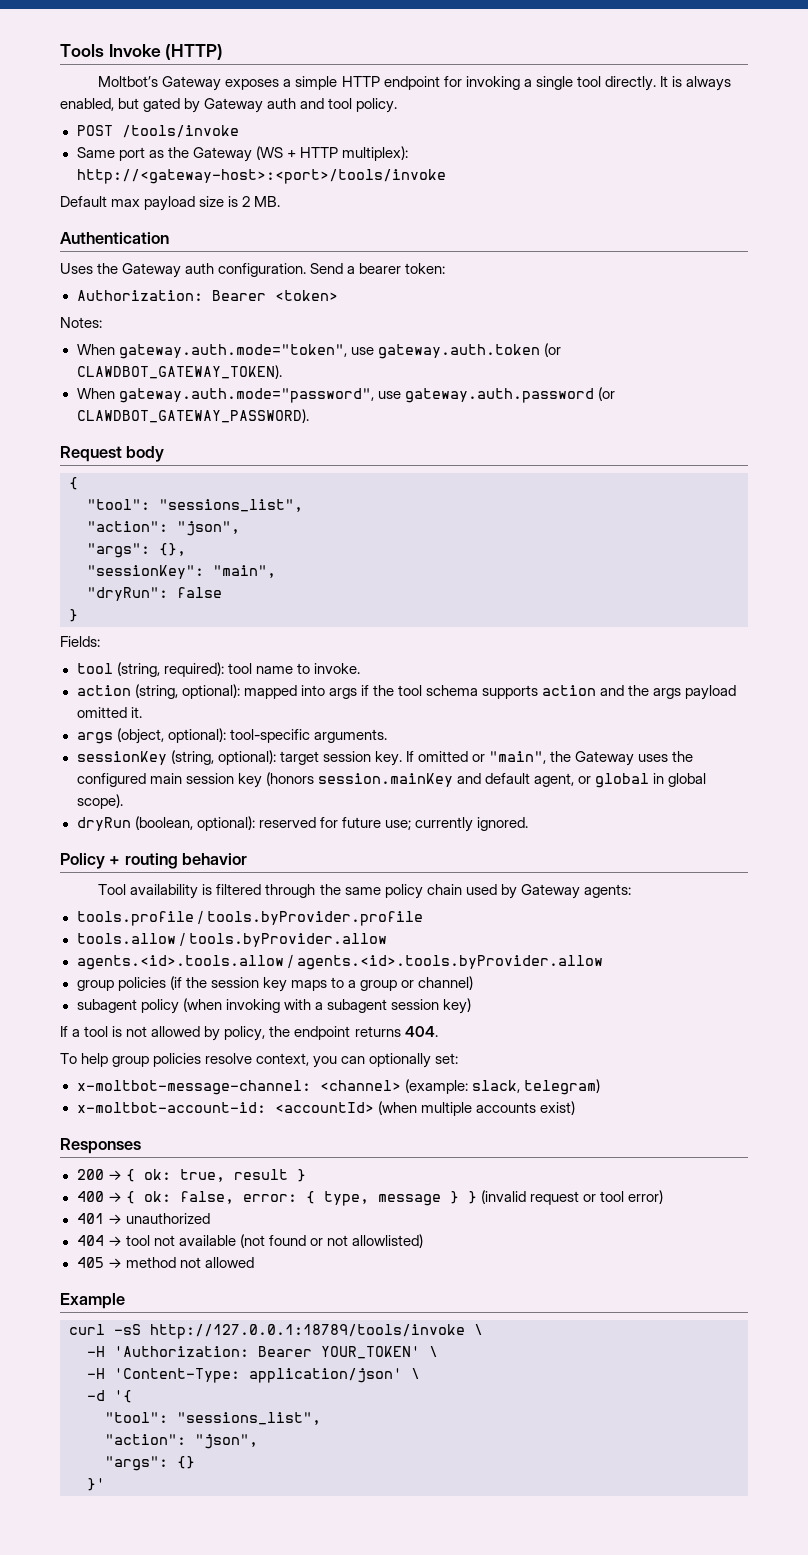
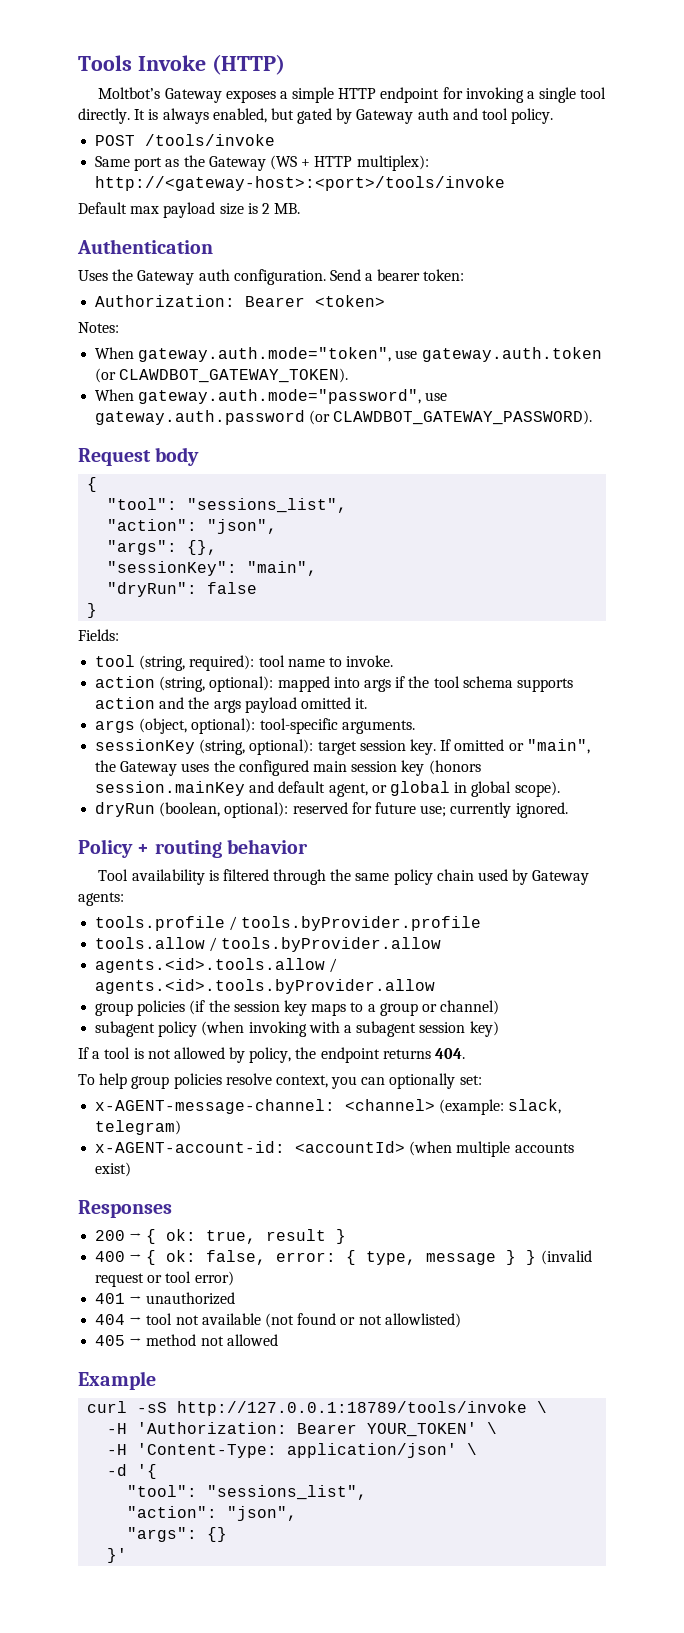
[76,1080,311,1095] x-moltbot-message-channel: -> [95,1099,336,1114] x-AGENT-message-channel:
[76,1102,266,1113] x-moltbot-account-id: -> [95,1141,286,1153] x-AGENT-account-id:

